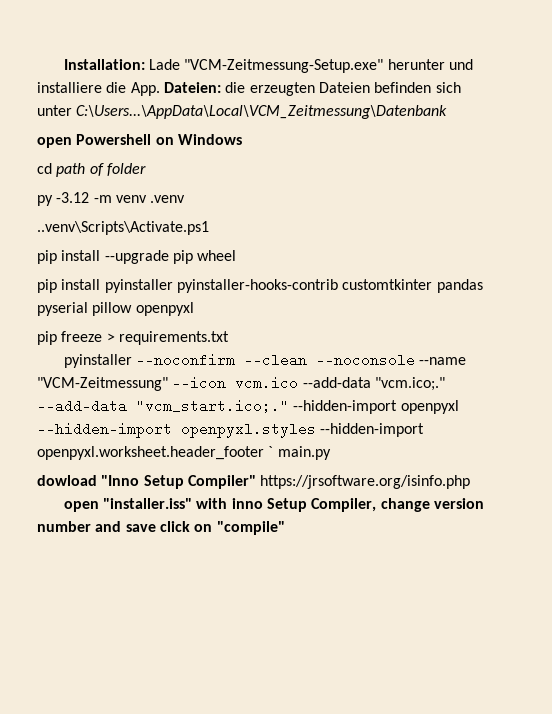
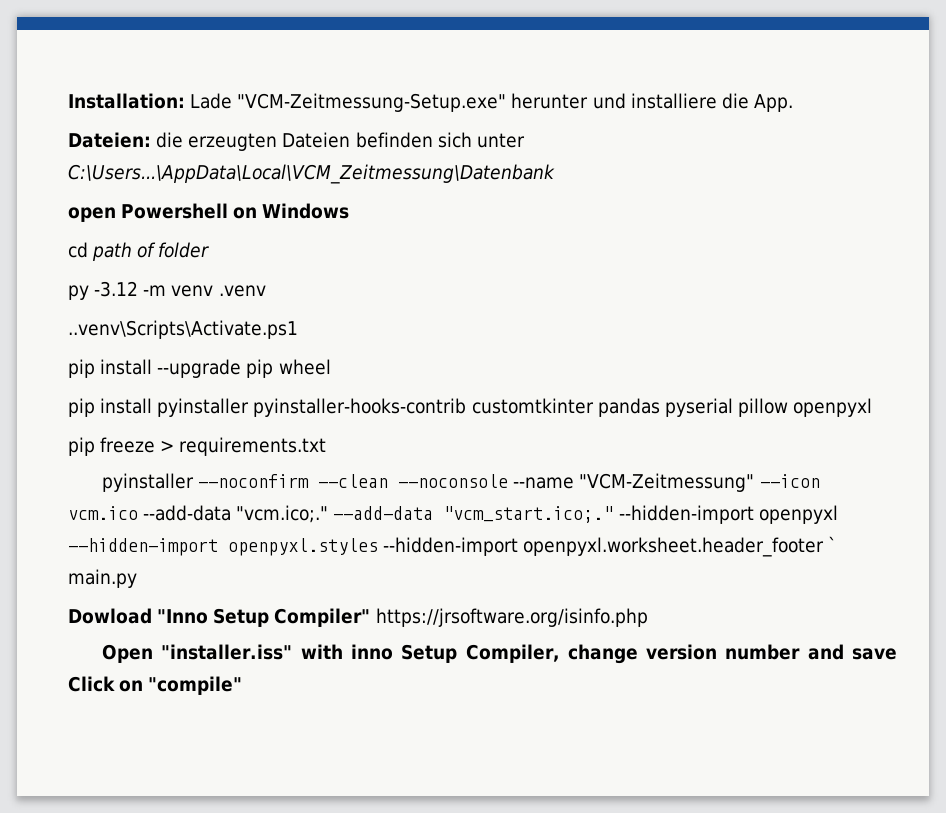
(160, 89) none -> (793, 103) //
[37,475,97,486] dowload -> [68,608,152,624] Dowload
[63,501,99,512] open -> [102,644,154,663] Open
[159,521,190,532] click -> [68,676,115,692] Click

